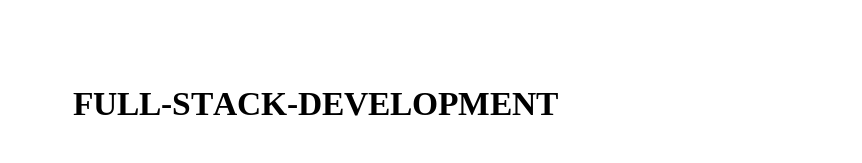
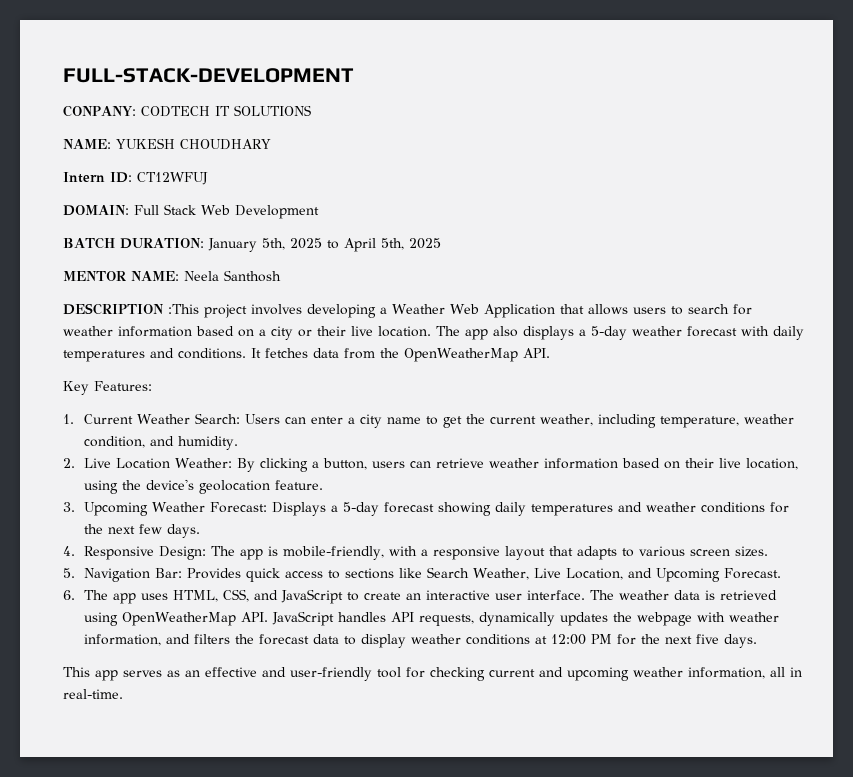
(558, 104) none -> [63,105,311,117] [63,138,271,150] [63,172,208,185] [63,204,319,219] [63,237,441,252] [63,270,281,282] [63,303,752,318] [63,326,804,340] [63,348,550,362] [63,381,152,395] [63,413,795,428] [84,436,239,450] [63,458,799,472] [84,479,324,494] [63,502,790,516] [84,524,201,538] [63,546,769,560] [63,567,782,582] [63,589,778,604] [84,611,780,626] [84,634,758,648] [63,667,802,681] [63,689,123,699] // CONPANY: CODTECH IT SOLUTIONS // NAME: YUKESH CHOUDHARY // Intern ID: CT12WFUJ // DOMAIN: Full Stack Web Development // BATCH DURATION: January 5th, 2025 to April 5th, 2025 // MENTOR NAME: Neela Santhosh // DESCRIPTION :This project involves developing a Weather Web Application that allows users to search for weather information based on a city or their live location. The app also displays a 5-day weather forecast with daily temperatures and conditions. It fetches data from the OpenWeatherMap API. // Key Features: // 1. Current Weather Search: Users can enter a city name to get the current weather, including temperature, weather condition, and humidity. // 2. Live Location Weather: By clicking a button, users can retrieve weather information based on their live location, using the device's geolocation feature. // 3. Upcoming Weather Forecast: Displays a 5-day forecast showing daily temperatures and weather conditions for the next few days. // 4. Responsive Design: The app is mobile-friendly, with a responsive layout that adapts to various screen sizes. // 5. Navigation Bar: Provides quick access to sections like Search Weather, Live Location, and Upcoming Forecast. // 6. The app uses HTML, CSS, and JavaScript to create an interactive user interface. The weather data is retrieved using OpenWeatherMap API. JavaScript handles API requests, dynamically updates the webpage with weather information, and filters the forecast data to display weather conditions at 12:00 PM for the next five days. // This app serves as an effective and user-friendly tool for checking current and upcoming weather information, all in real-time.

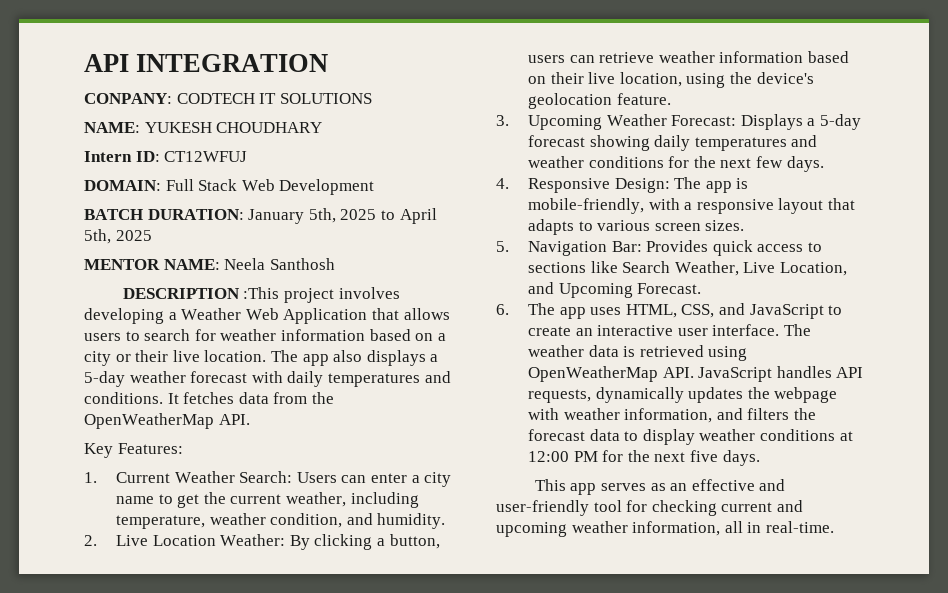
[63,68,354,83] FULL-STACK-DEVELOPMENT -> [84,54,329,72] API INTEGRATION

